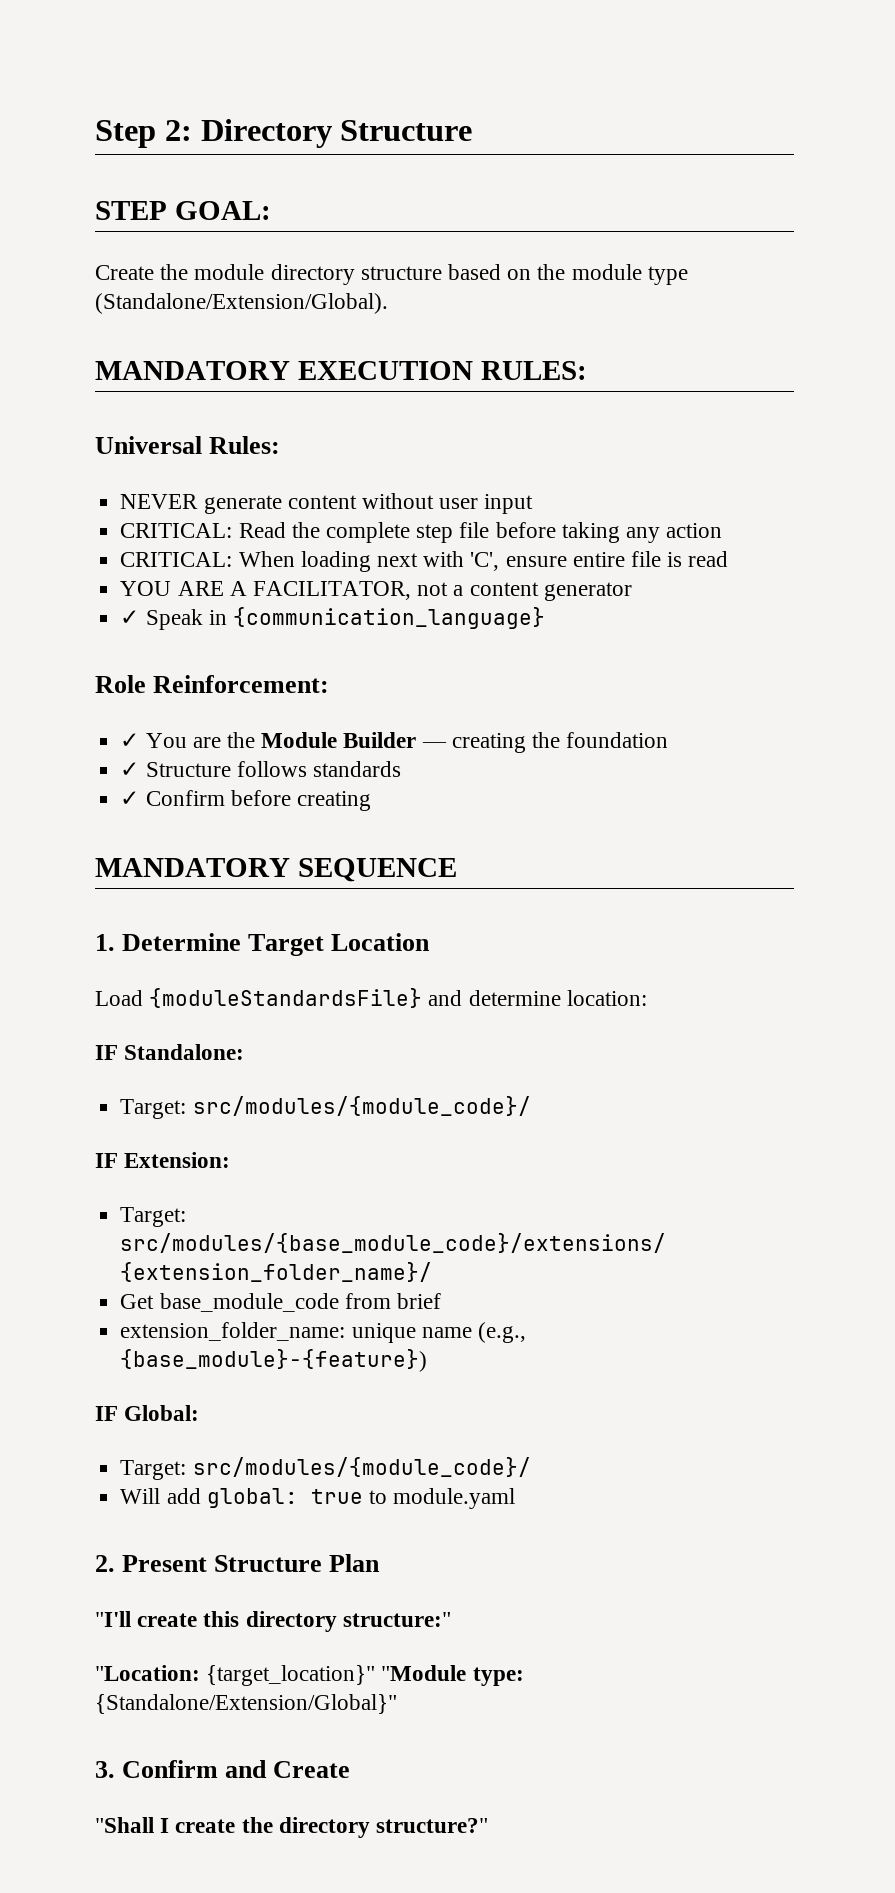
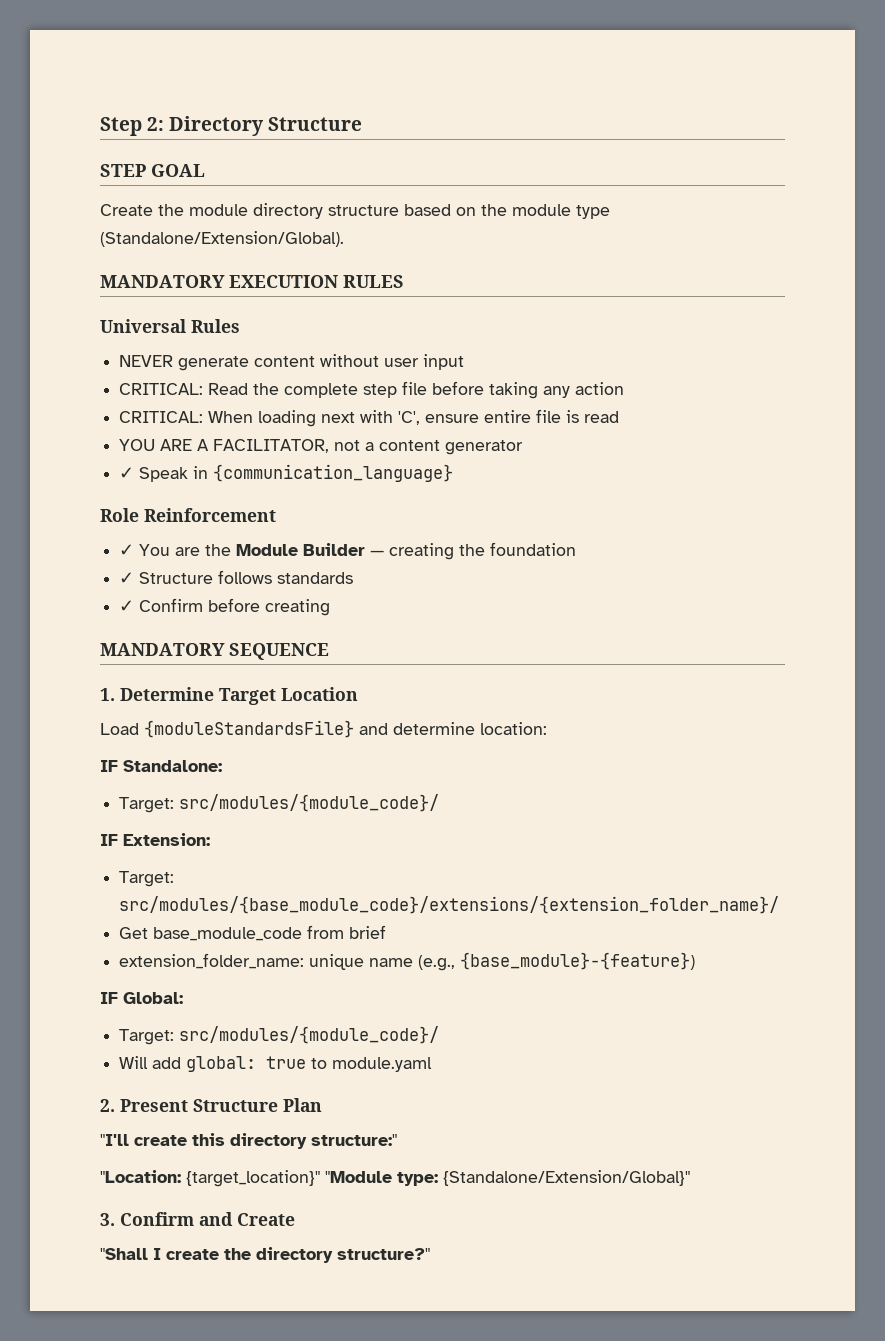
[174,201,271,220] GOAL: -> [151,164,205,177] GOAL
[480,361,587,380] RULES: -> [343,275,404,288] RULES
[209,436,281,454] Rules: -> [191,319,240,333] Rules
[153,675,330,693] Reinforcement: -> [144,508,276,522] Reinforcement

